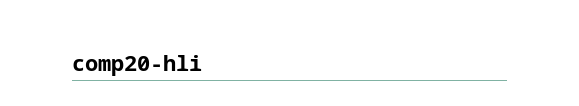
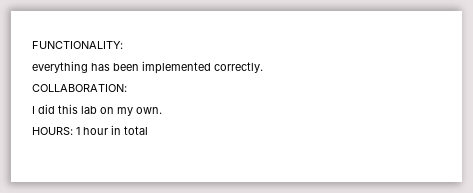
[72,55,202,76] comp20-hli -> [32,41,123,49] [32,61,263,74] [32,84,127,92] [32,104,162,116] [32,125,148,135] FUNCTIONALITY: // everything has been implemented correctly. // COLLABORATION: // I did this lab on my own. // HOURS: 1 hour in total

